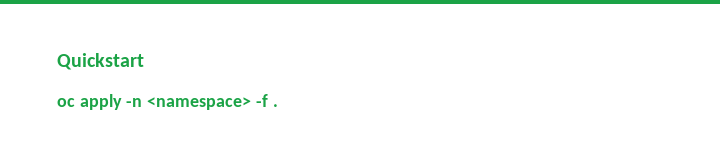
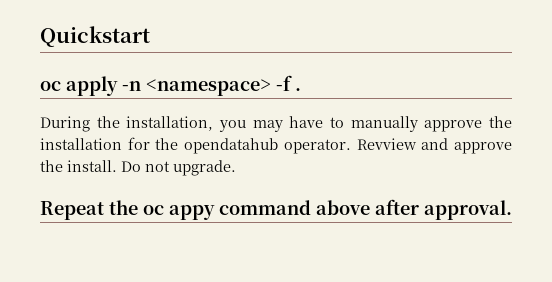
(278, 105) none -> [40,116,512,132] [40,137,512,154] [40,160,236,176] [40,199,512,220] // During the installation, you may have to manually approve the installation for the opendatahub operator. Revview and approve the install. Do not upgrade. // Repeat the oc appy command above after approval.

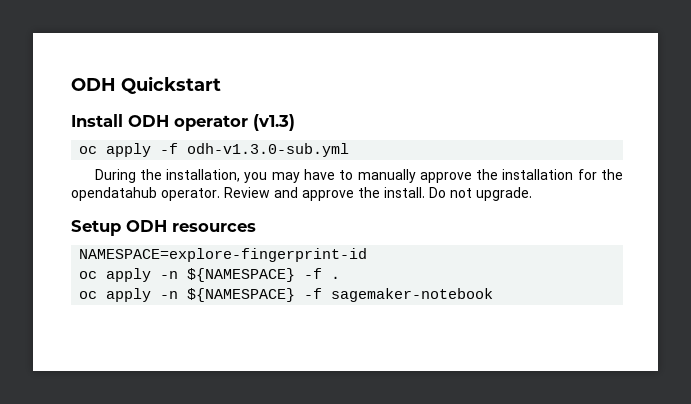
(40, 36) none -> [71,78,116,91] ODH
[40,75,301,96] oc apply -n <namespace> -f . -> [71,114,295,131] [79,143,350,157] Install ODH operator (v1.3) // oc apply -f odh-v1.3.0-sub.yml
[356,138,417,150] Revview -> [224,187,270,198] Review
[40,199,512,220] Repeat the oc appy command above after approval. -> [71,220,256,236] [79,248,368,262] [79,268,341,282] [79,288,494,302] Setup ODH resources // NAMESPACE=explore-fingerprint-id // oc apply -n ${NAMESPACE} -f . // oc apply -n ${NAMESPACE} -f sagemaker-notebook

